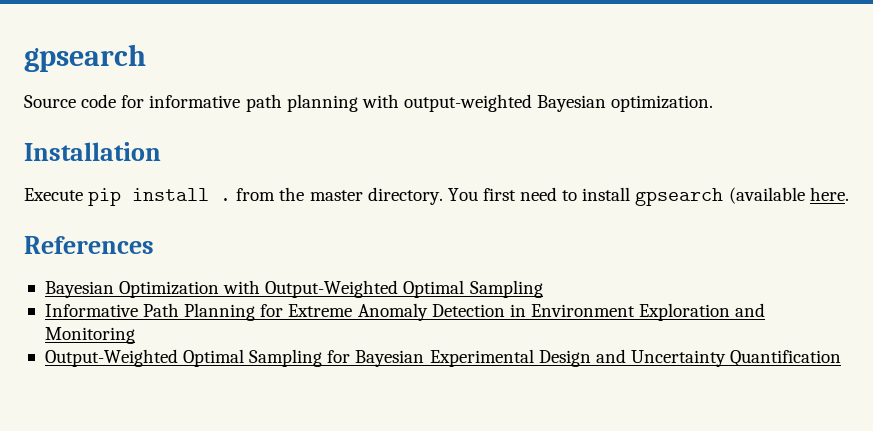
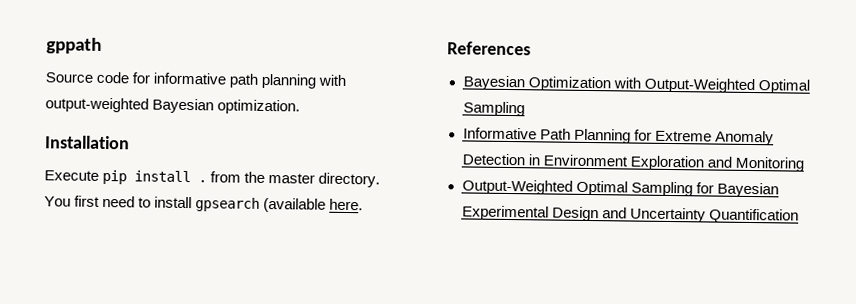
[24,44,146,72] gpsearch -> [46,37,102,54] gppath

